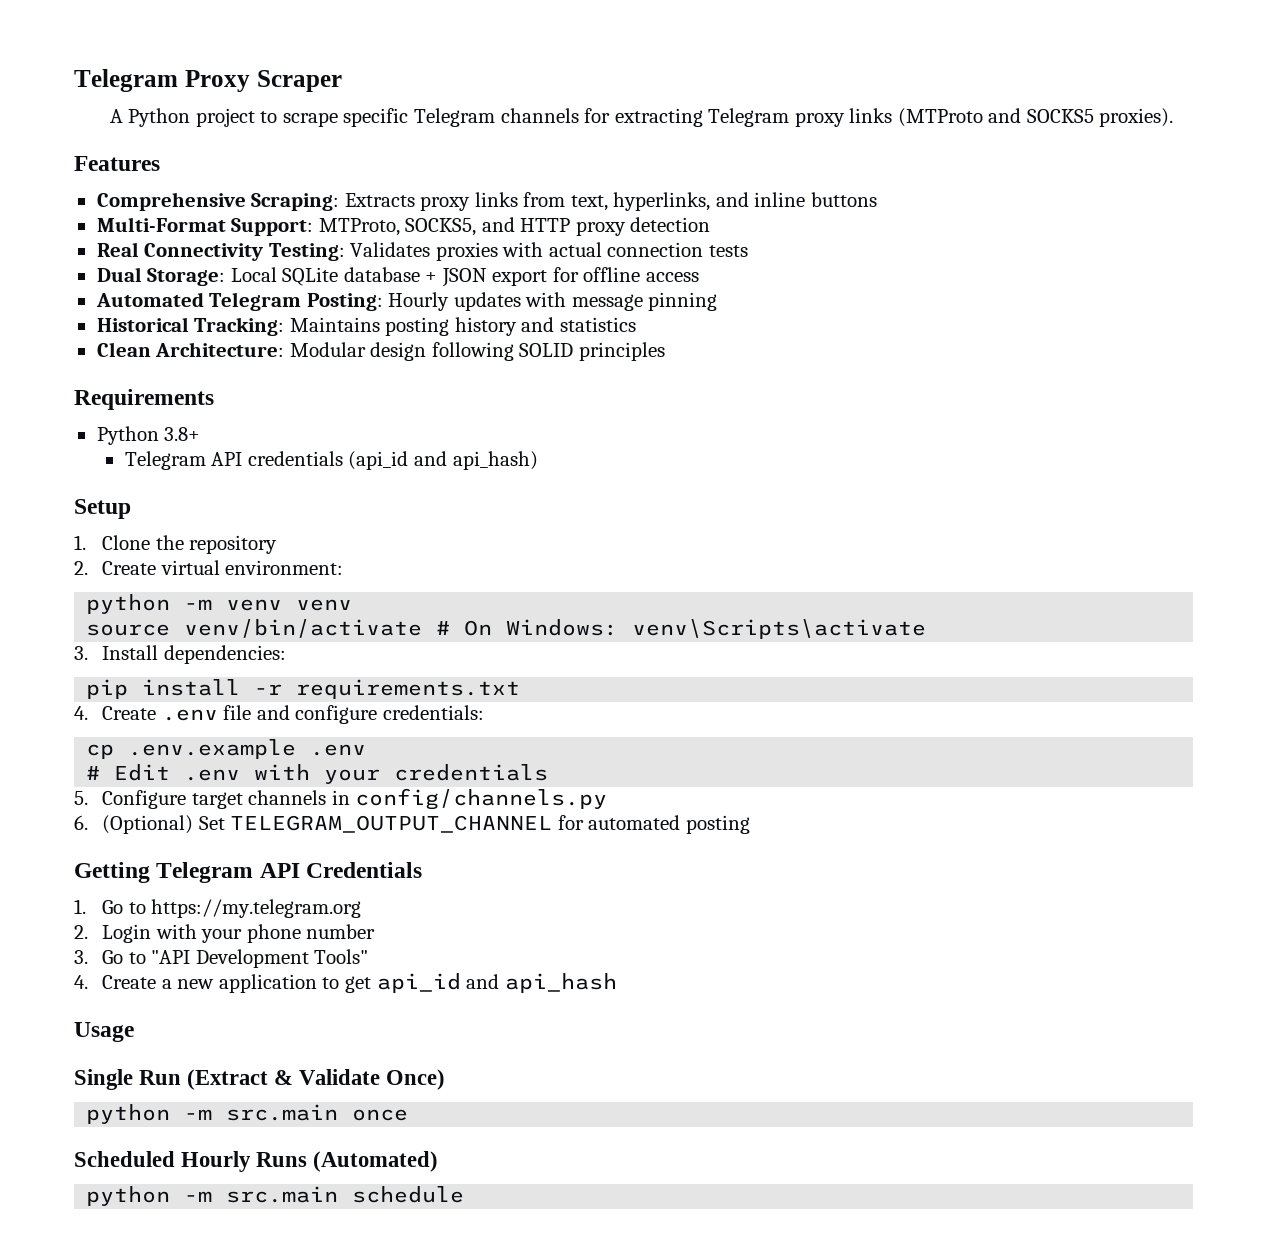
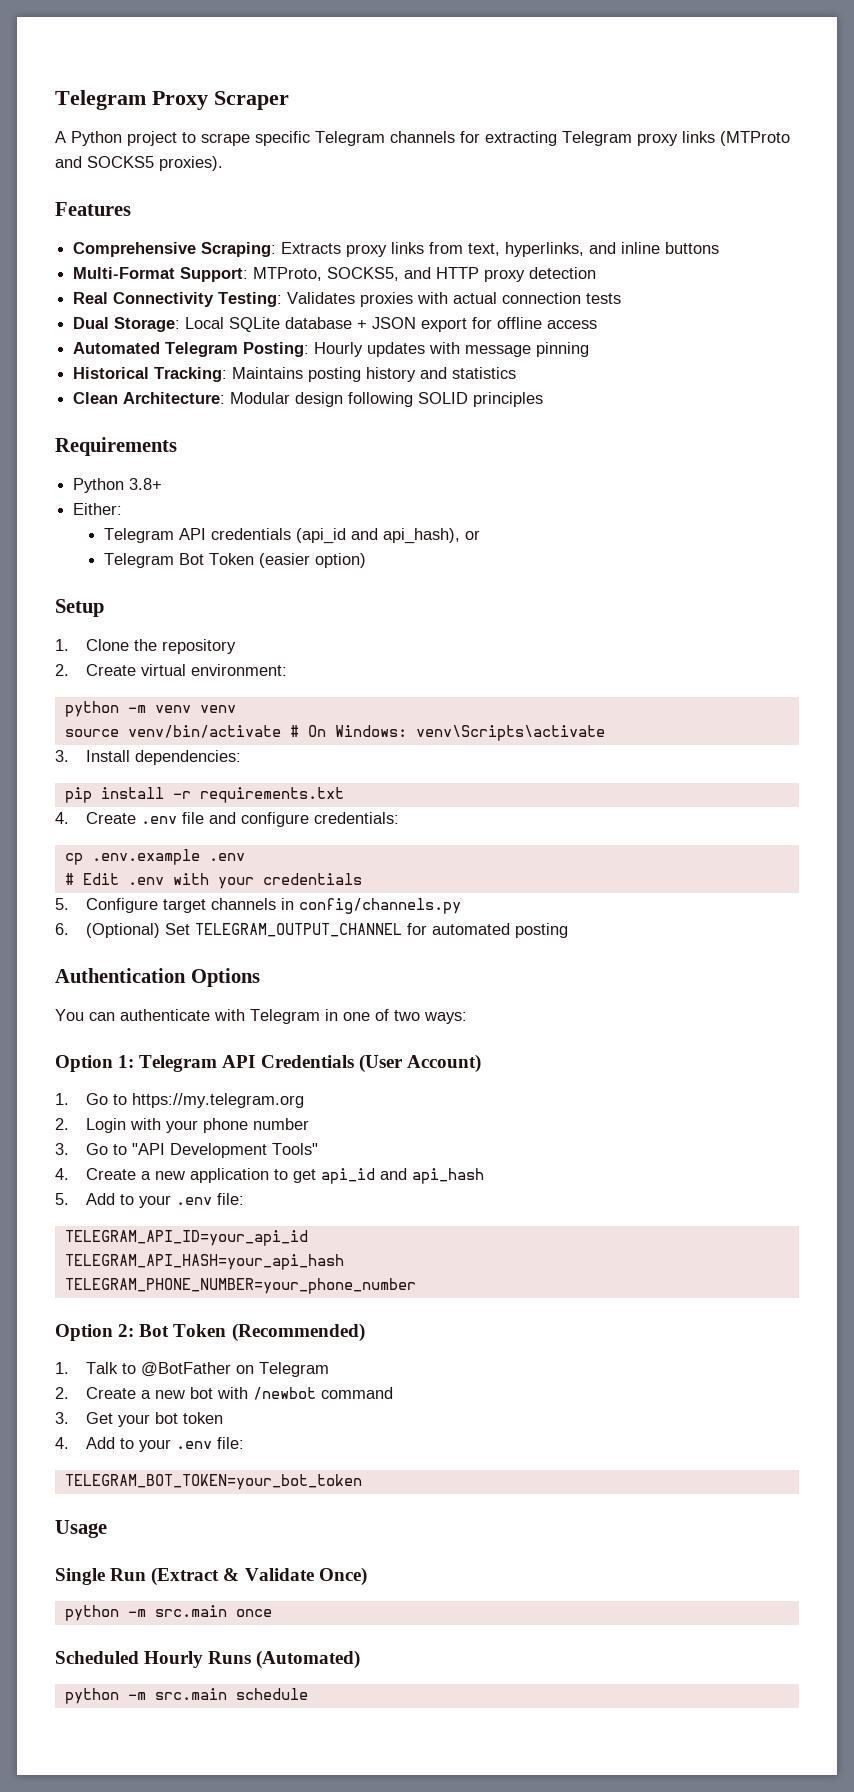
(201, 434) none -> [73,503,123,515] // Either:
[452,451,538,470] api_hash) -> [383,528,481,544] [104,553,367,568] api_hash), or // Telegram Bot Token (easier option)
[74,862,150,883] Getting -> [55,968,260,987] [55,1009,467,1024] [55,1055,135,1072] Authentication Options // You can authenticate with Telegram in one of two ways: // Option 1:
(423, 870) none -> [358,1054,481,1073] (User Account)
(617, 983) none -> [55,1193,244,1208] [64,1230,308,1246] [64,1254,344,1270] [64,1278,416,1294] [55,1323,365,1342] [55,1362,329,1377] [55,1387,393,1400] [55,1412,223,1427] [55,1437,244,1452] [64,1474,362,1490] // 5. Add to your .env file: // TELEGRAM_API_ID=your_api_id // TELEGRAM_API_HASH=your_api_hash // TELEGRAM_PHONE_NUMBER=your_phone_number // Option 2: Bot Token (Recommended) // 1. Talk to @BotFather on Telegram // 2. Create a new bot with /newbot command // 3. Get your bot token // 4. Add to your .env file: // TELEGRAM_BOT_TOKEN=your_bot_token

